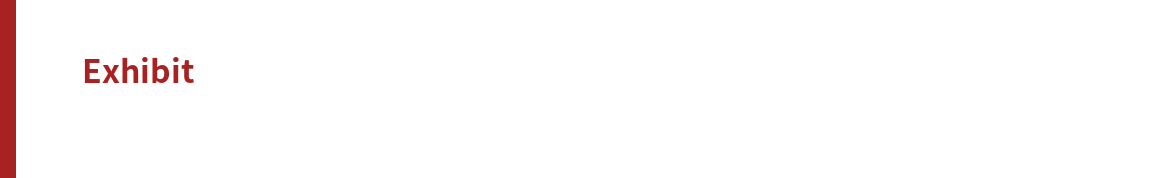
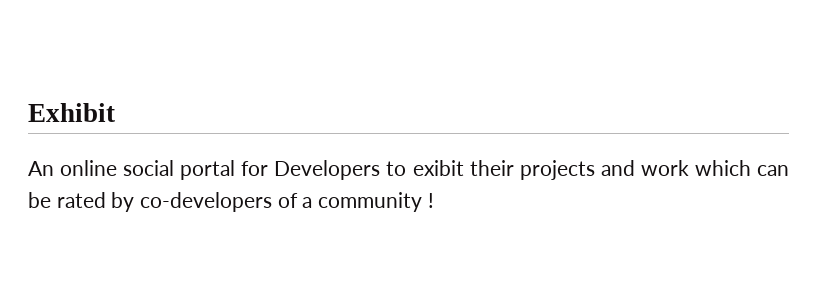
(194, 70) none -> [28,160,790,180] [28,192,434,212] // An online social portal for Developers to exibit their projects and work which can be rated by co-developers of a community !

